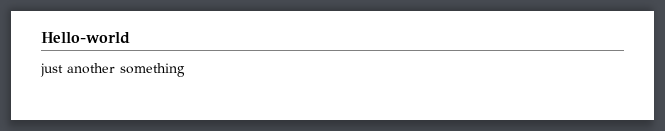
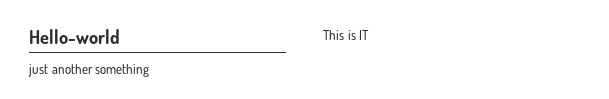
(185, 70) none -> [323,30,370,40] // This is IT

